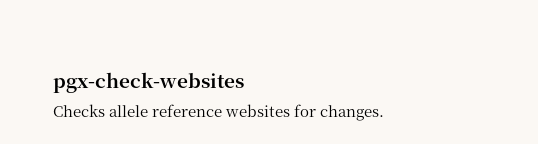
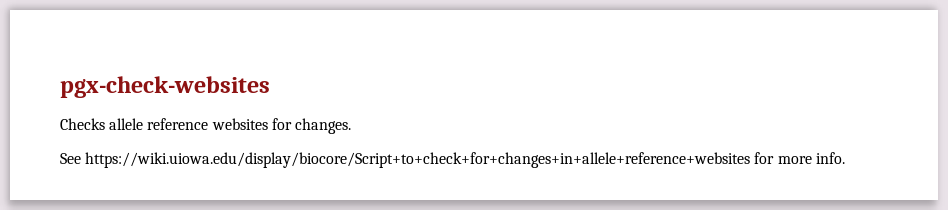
(385, 113) none -> [60,152,845,168] // See https://wiki.uiowa.edu/display/biocore/Script+to+check+for+changes+in+allele+reference+websites for more info.

